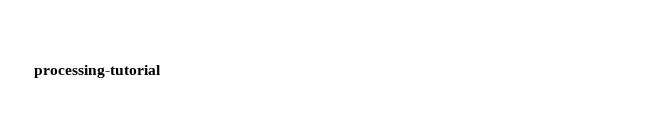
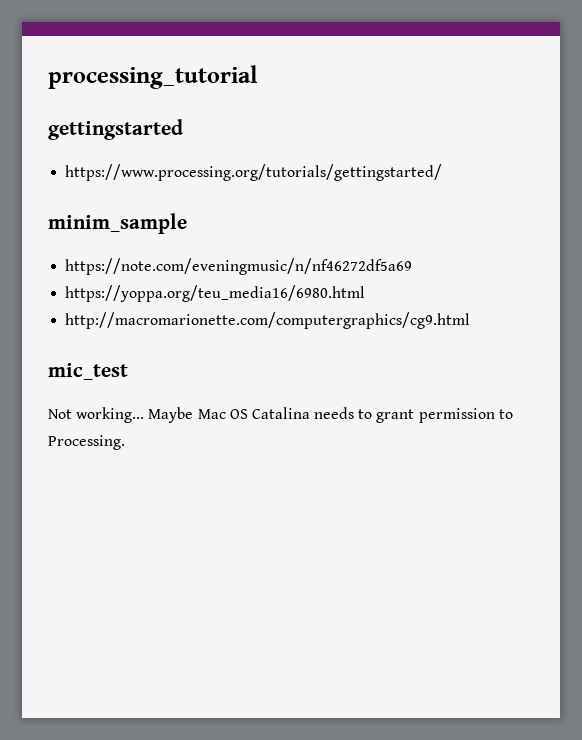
[34,65,161,78] processing-tutorial -> [48,65,258,89] [48,119,183,140] [65,164,443,181] [48,213,187,234] [65,258,413,275] [65,285,366,302] [65,312,471,329] [48,363,128,380] [48,407,513,423] [48,435,125,450] processing_tutorial // gettingstarted // https://www.processing.org/tutorials/gettingstarted/ // minim_sample // https://note.com/eveningmusic/n/nf46272df5a69 // https://yoppa.org/teu_media16/6980.html // http://macromarionette.com/computergraphics/cg9.html // mic_test // Not working... Maybe Mac OS Catalina needs to grant permission to Processing.

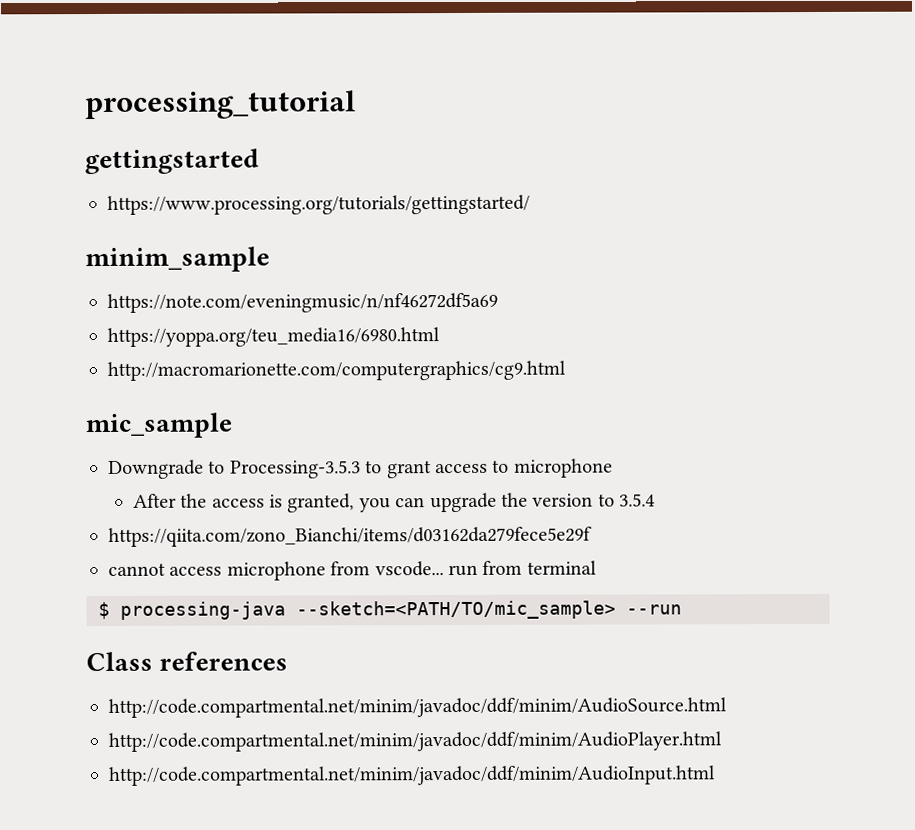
[48,363,128,380] [48,407,513,423] [48,435,125,450] mic_test // Not working... Maybe Mac OS Catalina needs to grant permission to Processing. -> [85,412,233,439] [108,458,613,479] [132,492,656,513] [108,526,592,547] [108,560,597,581] [98,600,682,620] [86,651,289,672] [108,697,727,718] [108,731,722,752] [108,765,716,786] mic_sample // Downgrade to Processing-3.5.3 to grant access to microphone // After the access is granted, you can upgrade the version to 3.5.4 // https://qiita.com/zono_Bianchi/items/d03162da279fece5e29f // cannot access microphone from vscode... run from terminal // $ processing-java --sketch=<PATH/TO/mic_sample> --run // Class references // http://code.compartmental.net/minim/javadoc/ddf/minim/AudioSource.html // http://code.compartmental.net/minim/javadoc/ddf/minim/AudioPlayer.html // http://code.compartmental.net/minim/javadoc/ddf/minim/AudioInput.html

